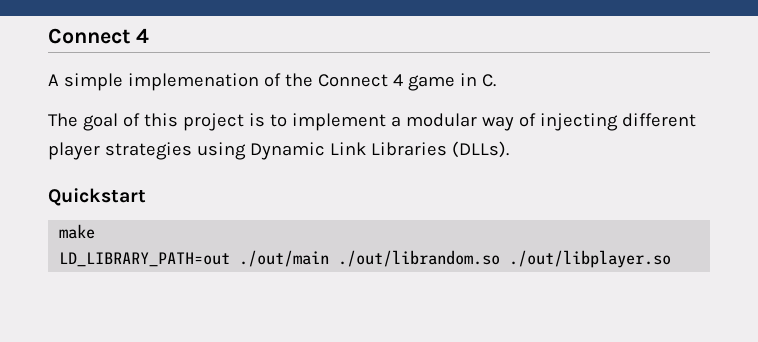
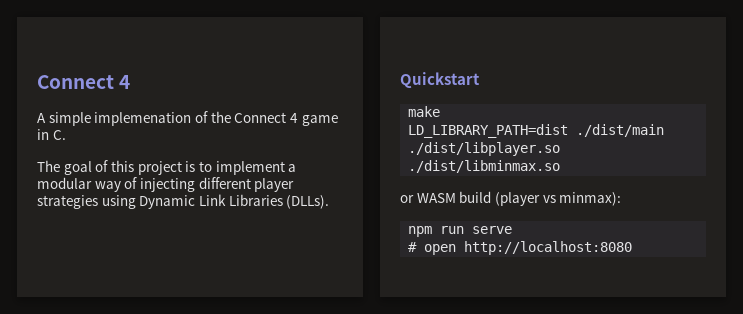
[59,250,672,268] LD_LIBRARY_PATH=out ./out/main ./out/librandom.so ./out/libplayer.so -> [408,124,665,138] [408,142,561,156] [408,160,561,173] [400,191,622,206] [408,226,513,237] [408,241,633,255] LD_LIBRARY_PATH=dist ./dist/main ./dist/libplayer.so ./dist/libminmax.so // or WASM build (player vs minmax): // npm run serve // # open http://localhost:8080

